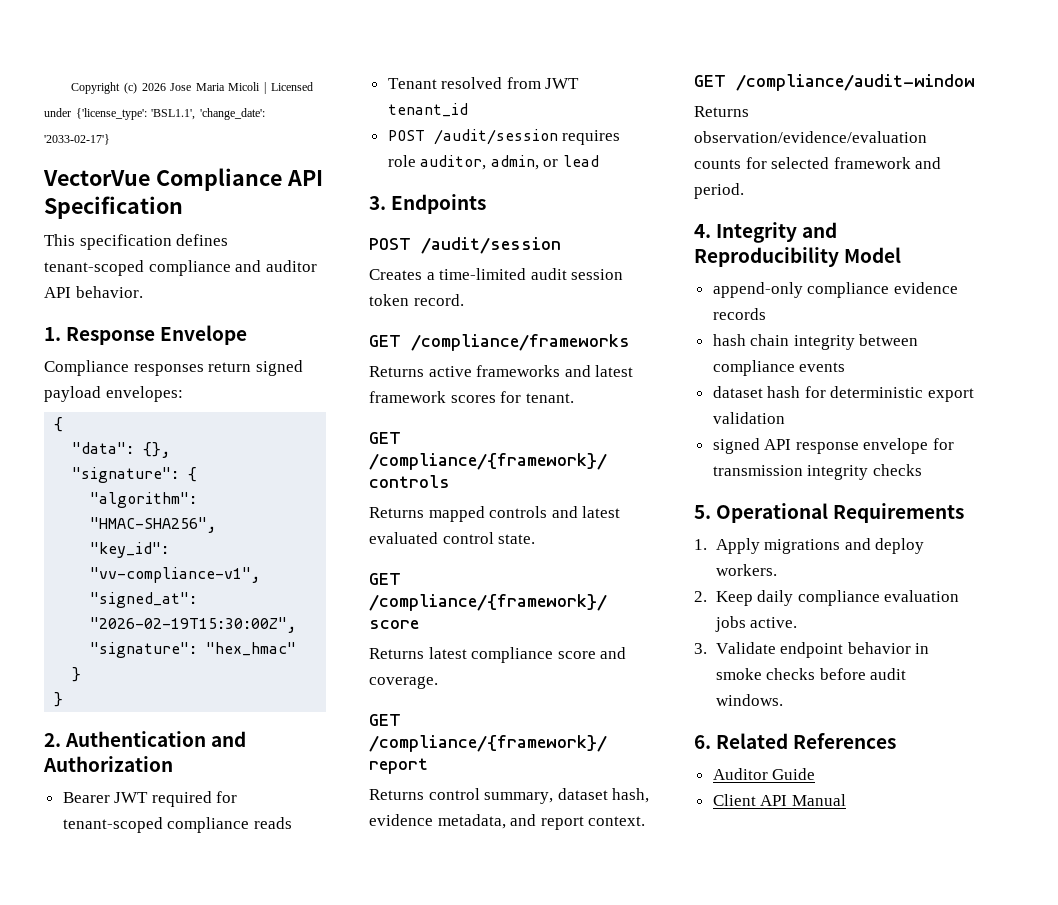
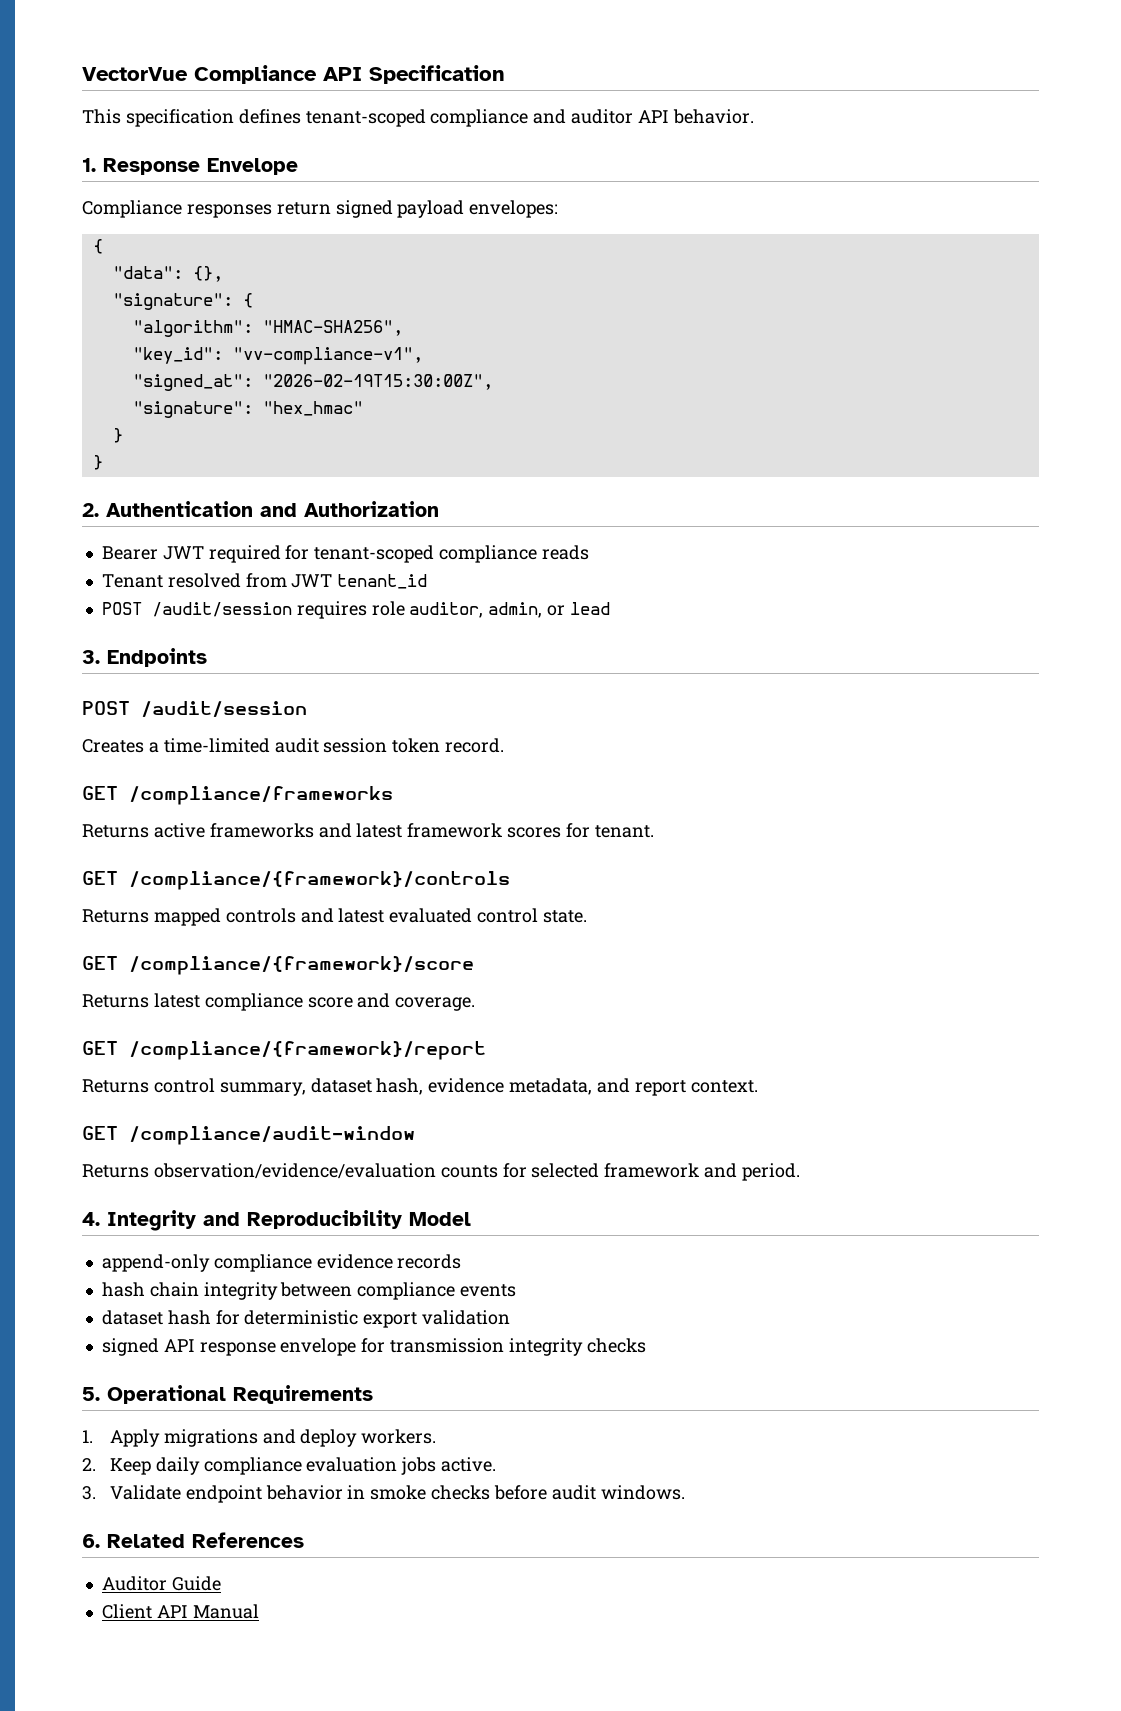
[71,82,313,94] [44,108,265,120] [44,134,110,145] Copyright (c) 2026 Jose Maria Micoli | Licensed under {'license_type': 'BSL1.1', 'change_date': '2033-02-17'} // -> (82, 74) none

